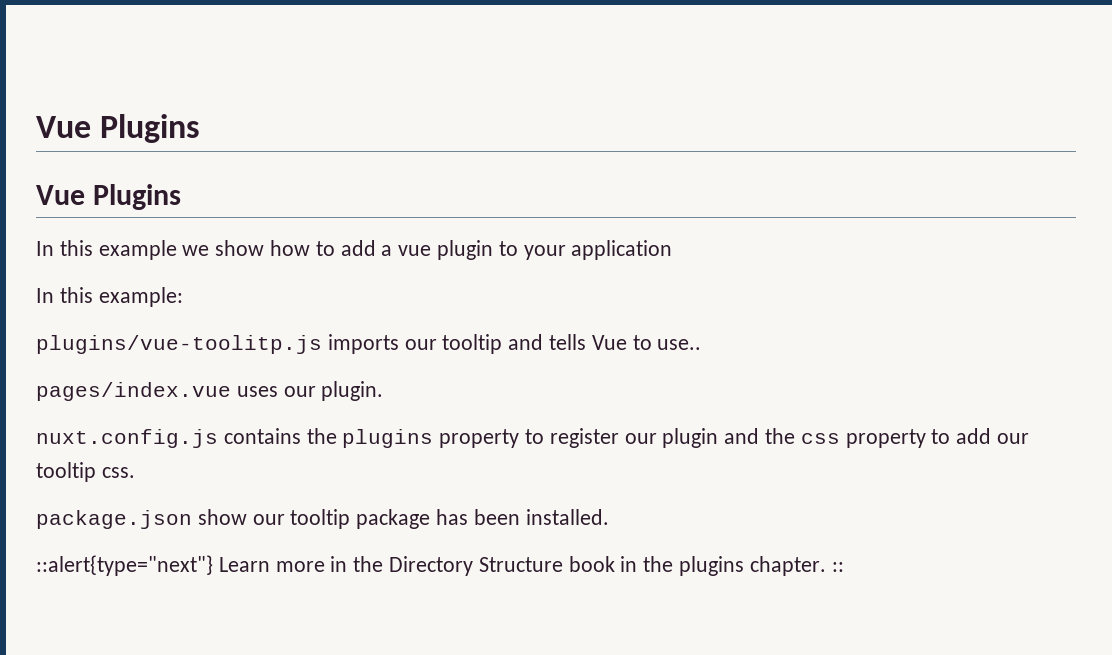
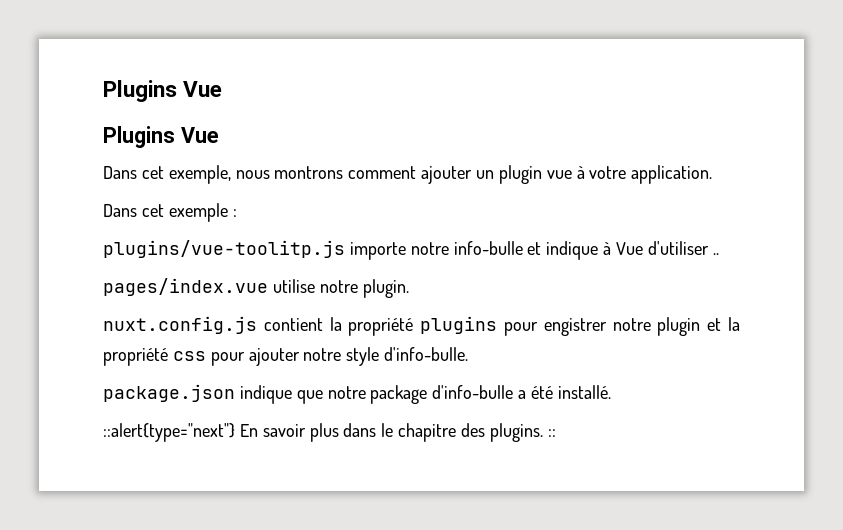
[36,114,201,143] [36,184,182,210] [36,240,673,260] [36,287,183,307] [36,334,702,354] Vue Plugins // Vue Plugins // In this example we show how to add a vue plugin to your application // In this example: // plugins/vue-toolitp.js imports our tooltip and tells Vue to use.. -> [103,80,223,102] [103,126,219,148] [103,165,713,184] [103,203,237,222] [103,240,719,260] Plugins Vue // Plugins Vue // Dans cet exemple, nous montrons comment ajouter un plugin vue à votre application. // Dans cet exemple : // plugins/vue-toolitp.js importe notre info-bulle et indique à Vue d'utiliser ..
[236,386,316,397] uses our -> [272,279,358,293] utilise notre
[223,428,1030,448] [36,462,135,482] [36,509,609,529] [36,555,826,576] contains the plugins property to register our plugin and the css property to add our tooltip css. // package.json show our tooltip package has been installed. // ::alert{type="next"} Learn more in the Directory Structure book in the plugins chapter. -> [263,316,740,336] [103,347,469,366] [103,384,611,404] [103,423,543,442] contient la propriété plugins pour engistrer notre plugin et la propriété css pour ajouter notre style d'info-bulle. // package.json indique que notre package d'info-bulle a été installé. // ::alert{type="next"} En savoir plus dans le chapitre des plugins.

